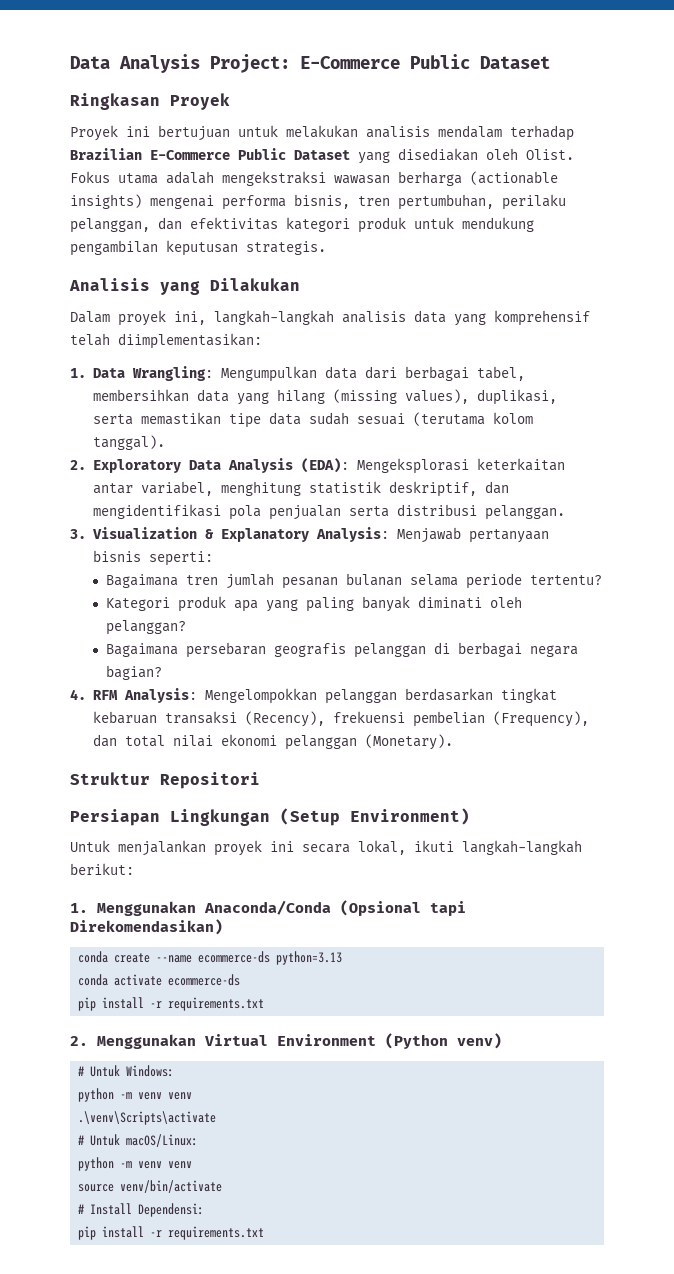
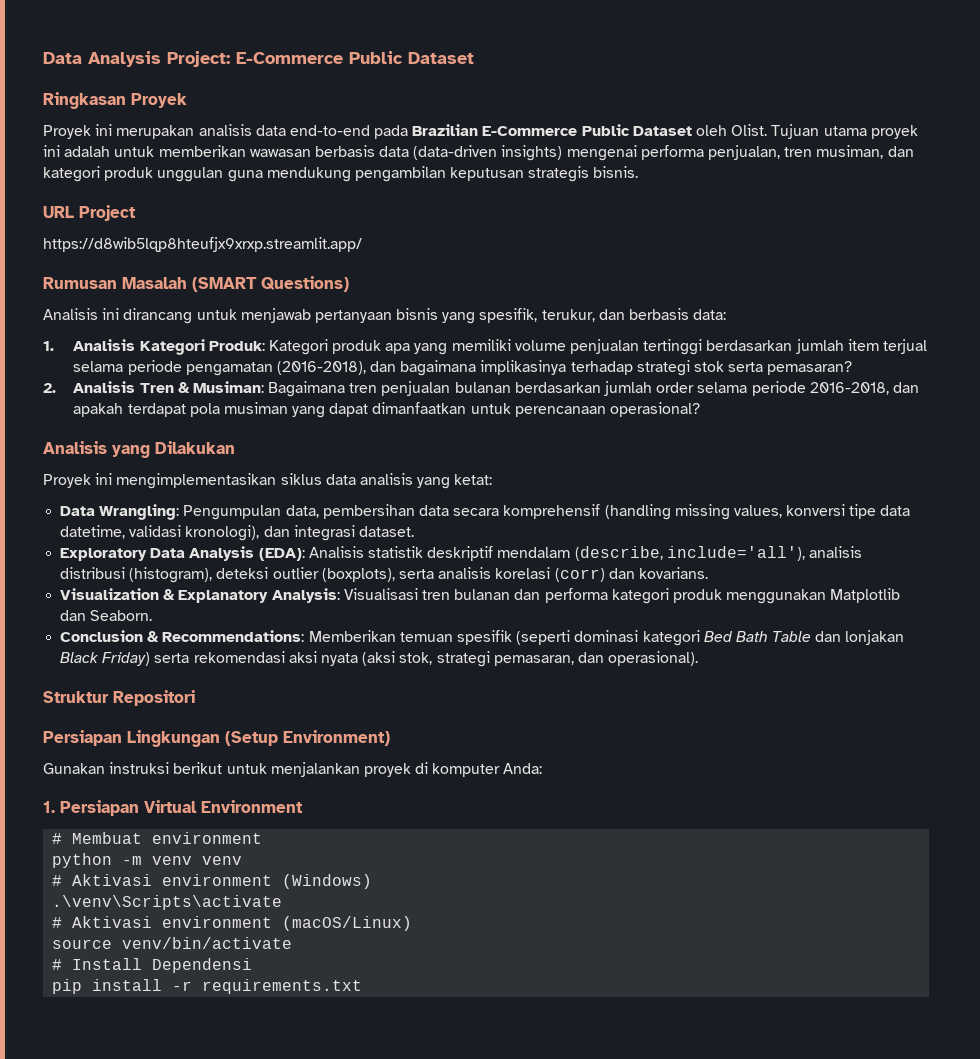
[158,125,574,141] [70,148,574,164] [70,171,558,186] [70,194,566,210] [70,217,534,233] [70,240,326,256] [69,278,300,295] [70,310,590,326] [70,333,262,349] [70,366,525,382] [92,389,557,405] [92,412,533,428] [92,435,165,450] [70,458,565,474] [92,481,509,497] [92,504,565,520] [70,527,549,543] [92,550,213,566] [105,573,602,589] [105,596,522,612] [105,620,186,635] [105,642,578,658] [105,665,162,680] [70,688,557,704] [92,711,589,727] [92,734,453,750] bertujuan untuk melakukan analisis mendalam terhadap Brazilian E-Commerce Public Dataset yang disediakan oleh Olist. Fokus utama adalah mengekstraksi wawasan berharga (actionable insights) mengenai performa bisnis, tren pertumbuhan, perilaku pelanggan, dan efektivitas kategori produk untuk mendukung pengambilan keputusan strategis. // Analisis yang Dilakukan // Dalam proyek ini, langkah-langkah analisis data yang komprehensif telah diimplementasikan: // 1. Data Wrangling: Mengumpulkan data dari berbagai tabel, membersihkan data yang hilang (missing values), duplikasi, serta memastikan tipe data sudah sesuai (terutama kolom tanggal). // 2. Exploratory Data Analysis (EDA): Mengeksplorasi keterkaitan antar variabel, menghitung statistik deskriptif, dan mengidentifikasi pola penjualan serta distribusi pelanggan. // 3. Visualization & Explanatory Analysis: Menjawab pertanyaan bisnis seperti: // Bagaimana tren jumlah pesanan bulanan selama periode tertentu? // Kategori produk apa yang paling banyak diminati oleh pelanggan? // Bagaimana persebaran geografis pelanggan di berbagai negara bagian? // 4. RFM Analysis: Mengelompokkan pelanggan berdasarkan tingkat kebaruan transaksi (Recency), frekuensi pembelian (Frequency), dan total nilai ekonomi pelanggan (Monetary). -> [116,124,918,139] [43,145,914,161] [43,166,639,182] [43,205,136,221] [43,237,362,252] [43,276,349,292] [43,308,727,324] [43,339,927,355] [73,360,853,376] [43,381,919,397] [73,402,701,418] [43,441,235,458] [43,473,493,489] [60,504,911,520] [60,525,414,541] [60,546,862,561] [60,567,708,583] [60,588,901,604] [60,610,153,621] [60,630,905,646] [60,651,699,667] merupakan analisis data end-to-end pada Brazilian E-Commerce Public Dataset oleh Olist. Tujuan utama proyek ini adalah untuk memberikan wawasan berbasis data (data-driven insights) mengenai performa penjualan, tren musiman, dan kategori produk unggulan guna mendukung pengambilan keputusan strategis bisnis. // URL Project // https://d8wib5lqp8hteufjx9xrxp.streamlit.app/ // Rumusan Masalah (SMART Questions) // Analisis ini dirancang untuk menjawab pertanyaan bisnis yang spesifik, terukur, dan berbasis data: // 1. Analisis Kategori Produk: Kategori produk apa yang memiliki volume penjualan tertinggi berdasarkan jumlah item terjual selama periode pengamatan (2016-2018), dan bagaimana implikasinya terhadap strategi stok serta pemasaran? // 2. Analisis Tren & Musiman: Bagaimana tren penjualan bulanan berdasarkan jumlah order selama periode 2016-2018, dan apakah terdapat pola musiman yang dapat dimanfaatkan untuk perencanaan operasional? // Analisis yang Dilakukan // Proyek ini mengimplementasikan siklus data analisis yang ketat: // Data Wrangling: Pengumpulan data, pembersihan data secara komprehensif (handling missing values, konversi tipe data datetime, validasi kronologi), dan integrasi dataset. // Exploratory Data Analysis (EDA): Analisis statistik deskriptif mendalam (describe, include='all'), analisis distribusi (histogram), deteksi outlier (boxplots), serta analisis korelasi (corr) dan kovarians. // Visualization & Explanatory Analysis: Visualisasi tren bulanan dan performa kategori produk menggunakan Matplotlib dan Seaborn. // Conclusion & Recommendations: Memberikan temuan spesifik (seperti dominasi kategori Bed Bath Table dan lonjakan Black Friday) serta rekomendasi aksi nyata (aksi stok, strategi pemasaran, dan operasional).
[70,840,582,856] [70,863,134,875] [70,900,466,916] [70,919,223,935] [78,951,343,965] [78,974,241,986] [78,997,265,1011] [70,1034,196,1049] Untuk menjalankan proyek ini secara lokal, ikuti langkah-langkah berikut: // 1. Menggunakan Anaconda/Conda (Opsional tapi Direkomendasikan) // conda create --name ecommerce-ds python=3.13 // conda activate ecommerce-ds // pip install -r requirements.txt // 2. Menggunakan -> [43,762,543,777] [43,800,139,816] Gunakan instruksi berikut untuk menjalankan proyek di komputer Anda: // 1. Persiapan
[385,1033,502,1049] [78,1065,175,1077] [78,1088,193,1102] [78,1111,217,1125] [78,1134,199,1147] [78,1157,193,1171] (Python venv) // # Untuk Windows: // python -m venv venv // .\venv\Scripts\activate // # Untuk macOS/Linux: // python -m venv venv -> [52,832,263,844] [52,853,243,868] [52,874,373,889] [52,895,283,910] [52,916,413,931] // # Membuat environment // python -m venv venv // # Aktivasi environment (Windows) // .\venv\Scripts\activate // # Aktivasi environment (macOS/Linux)
[138,1203,205,1217] Dependensi: -> [152,958,253,973] Dependensi

